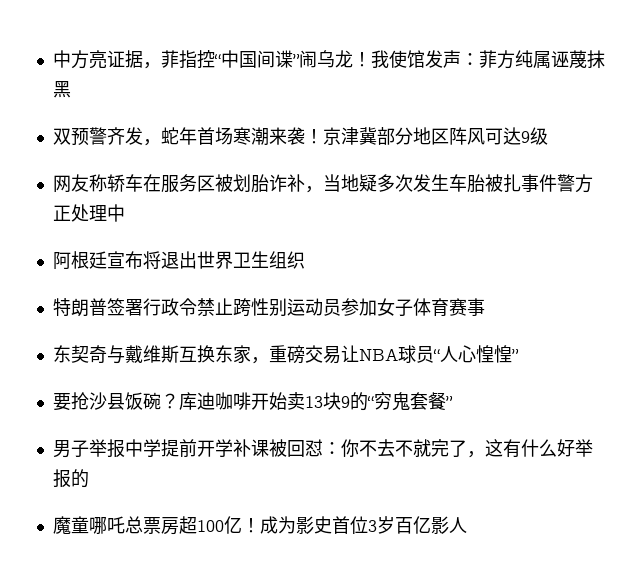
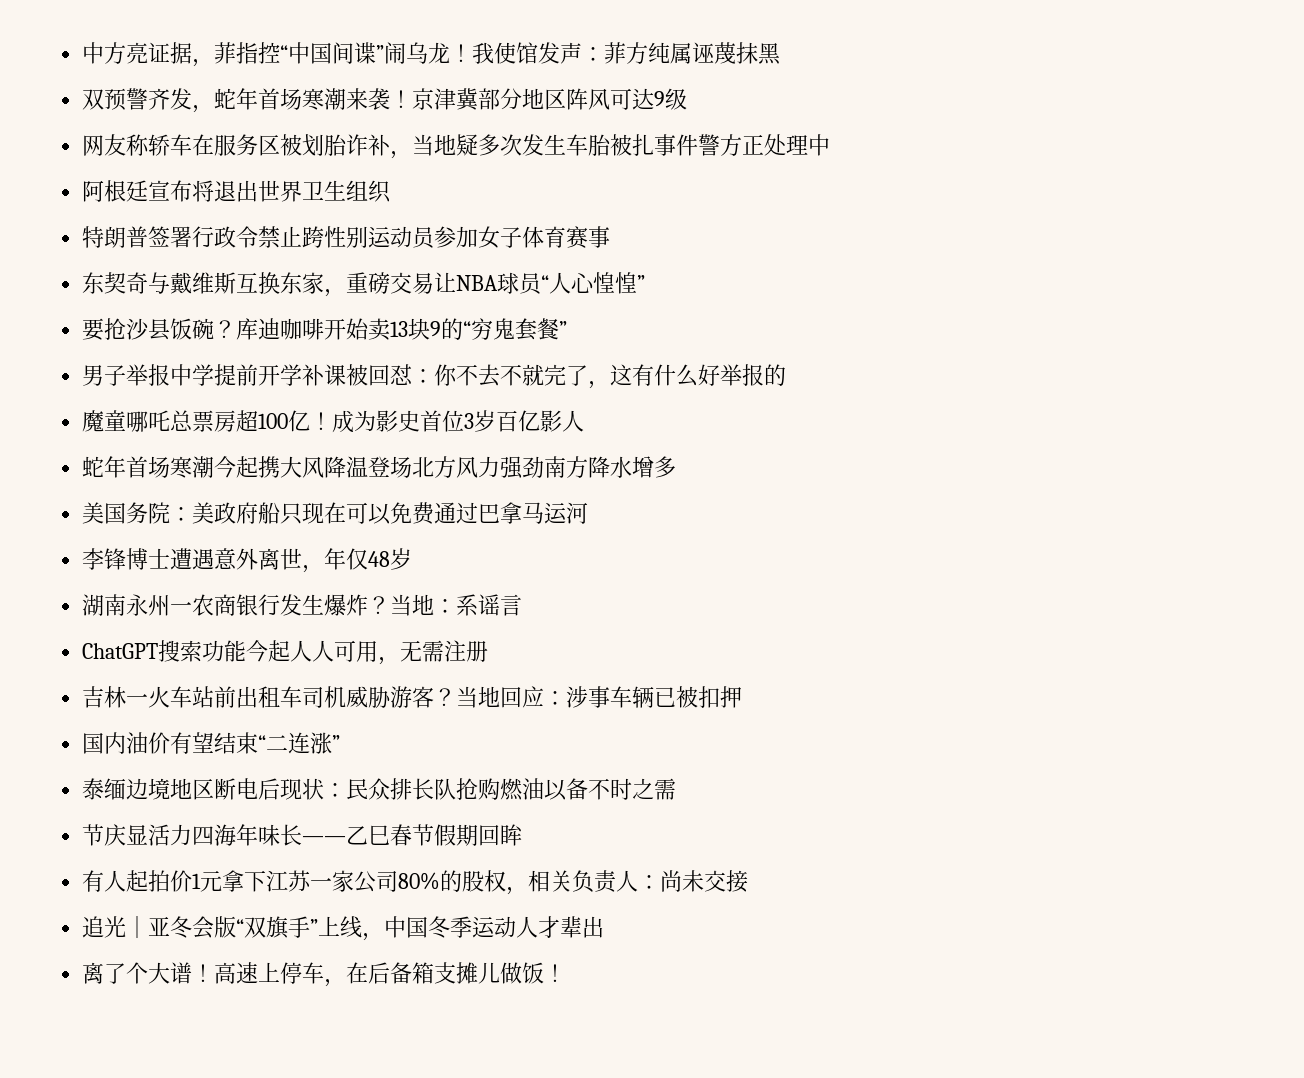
(467, 525) none -> [82,456,677,479] [82,502,589,525] [82,548,413,573] [82,594,523,616] [82,640,489,665] [82,686,743,708] [82,732,341,754] [82,778,677,801] [82,824,524,846] [82,870,749,895] [82,916,605,941] [82,962,567,987] // 蛇年首场寒潮今起携大风降温登场北方风力强劲南方降水增多 // 美国务院：美政府船只现在可以免费通过巴拿马运河 // 李锋博士遭遇意外离世，年仅48岁 // 湖南永州一农商银行发生爆炸？当地：系谣言 // ChatGPT搜索功能今起人人可用，无需注册 // 吉林一火车站前出租车司机威胁游客？当地回应：涉事车辆已被扣押 // 国内油价有望结束“二连涨” // 泰缅边境地区断电后现状：民众排长队抢购燃油以备不时之需 // 节庆显活力四海年味长——乙巳春节假期回眸 // 有人起拍价1元拿下江苏一家公司80%的股权，相关负责人：尚未交接 // 追光｜亚冬会版“双旗手”上线，中国冬季运动人才辈出 // 离了个大谱！高速上停车，在后备箱支摊儿做饭！

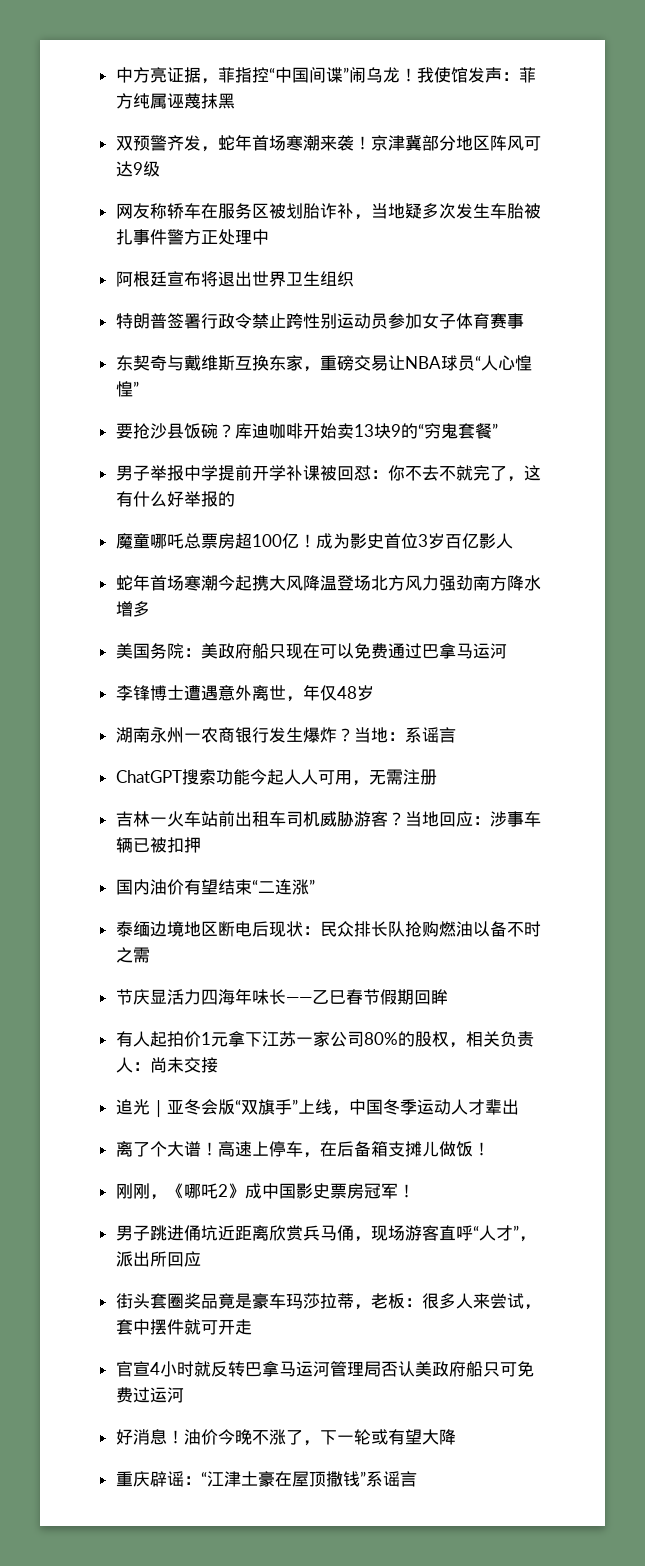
(567, 973) none -> [115,1183,415,1200] [115,1225,536,1242] [115,1251,201,1267] [115,1293,541,1310] [115,1319,252,1335] [115,1361,534,1377] [115,1387,184,1403] [115,1429,456,1446] [115,1471,417,1487] // 刚刚，《哪吒2》成中国影史票房冠军！ // 男子跳进俑坑近距离欣赏兵马俑，现场游客直呼“人才”，派出所回应 // 街头套圈奖品竟是豪车玛莎拉蒂，老板：很多人来尝试，套中摆件就可开走 // 官宣4小时就反转巴拿马运河管理局否认美政府船只可免费过运河 // 好消息！油价今晚不涨了，下一轮或有望大降 // 重庆辟谣：“江津土豪在屋顶撒钱”系谣言

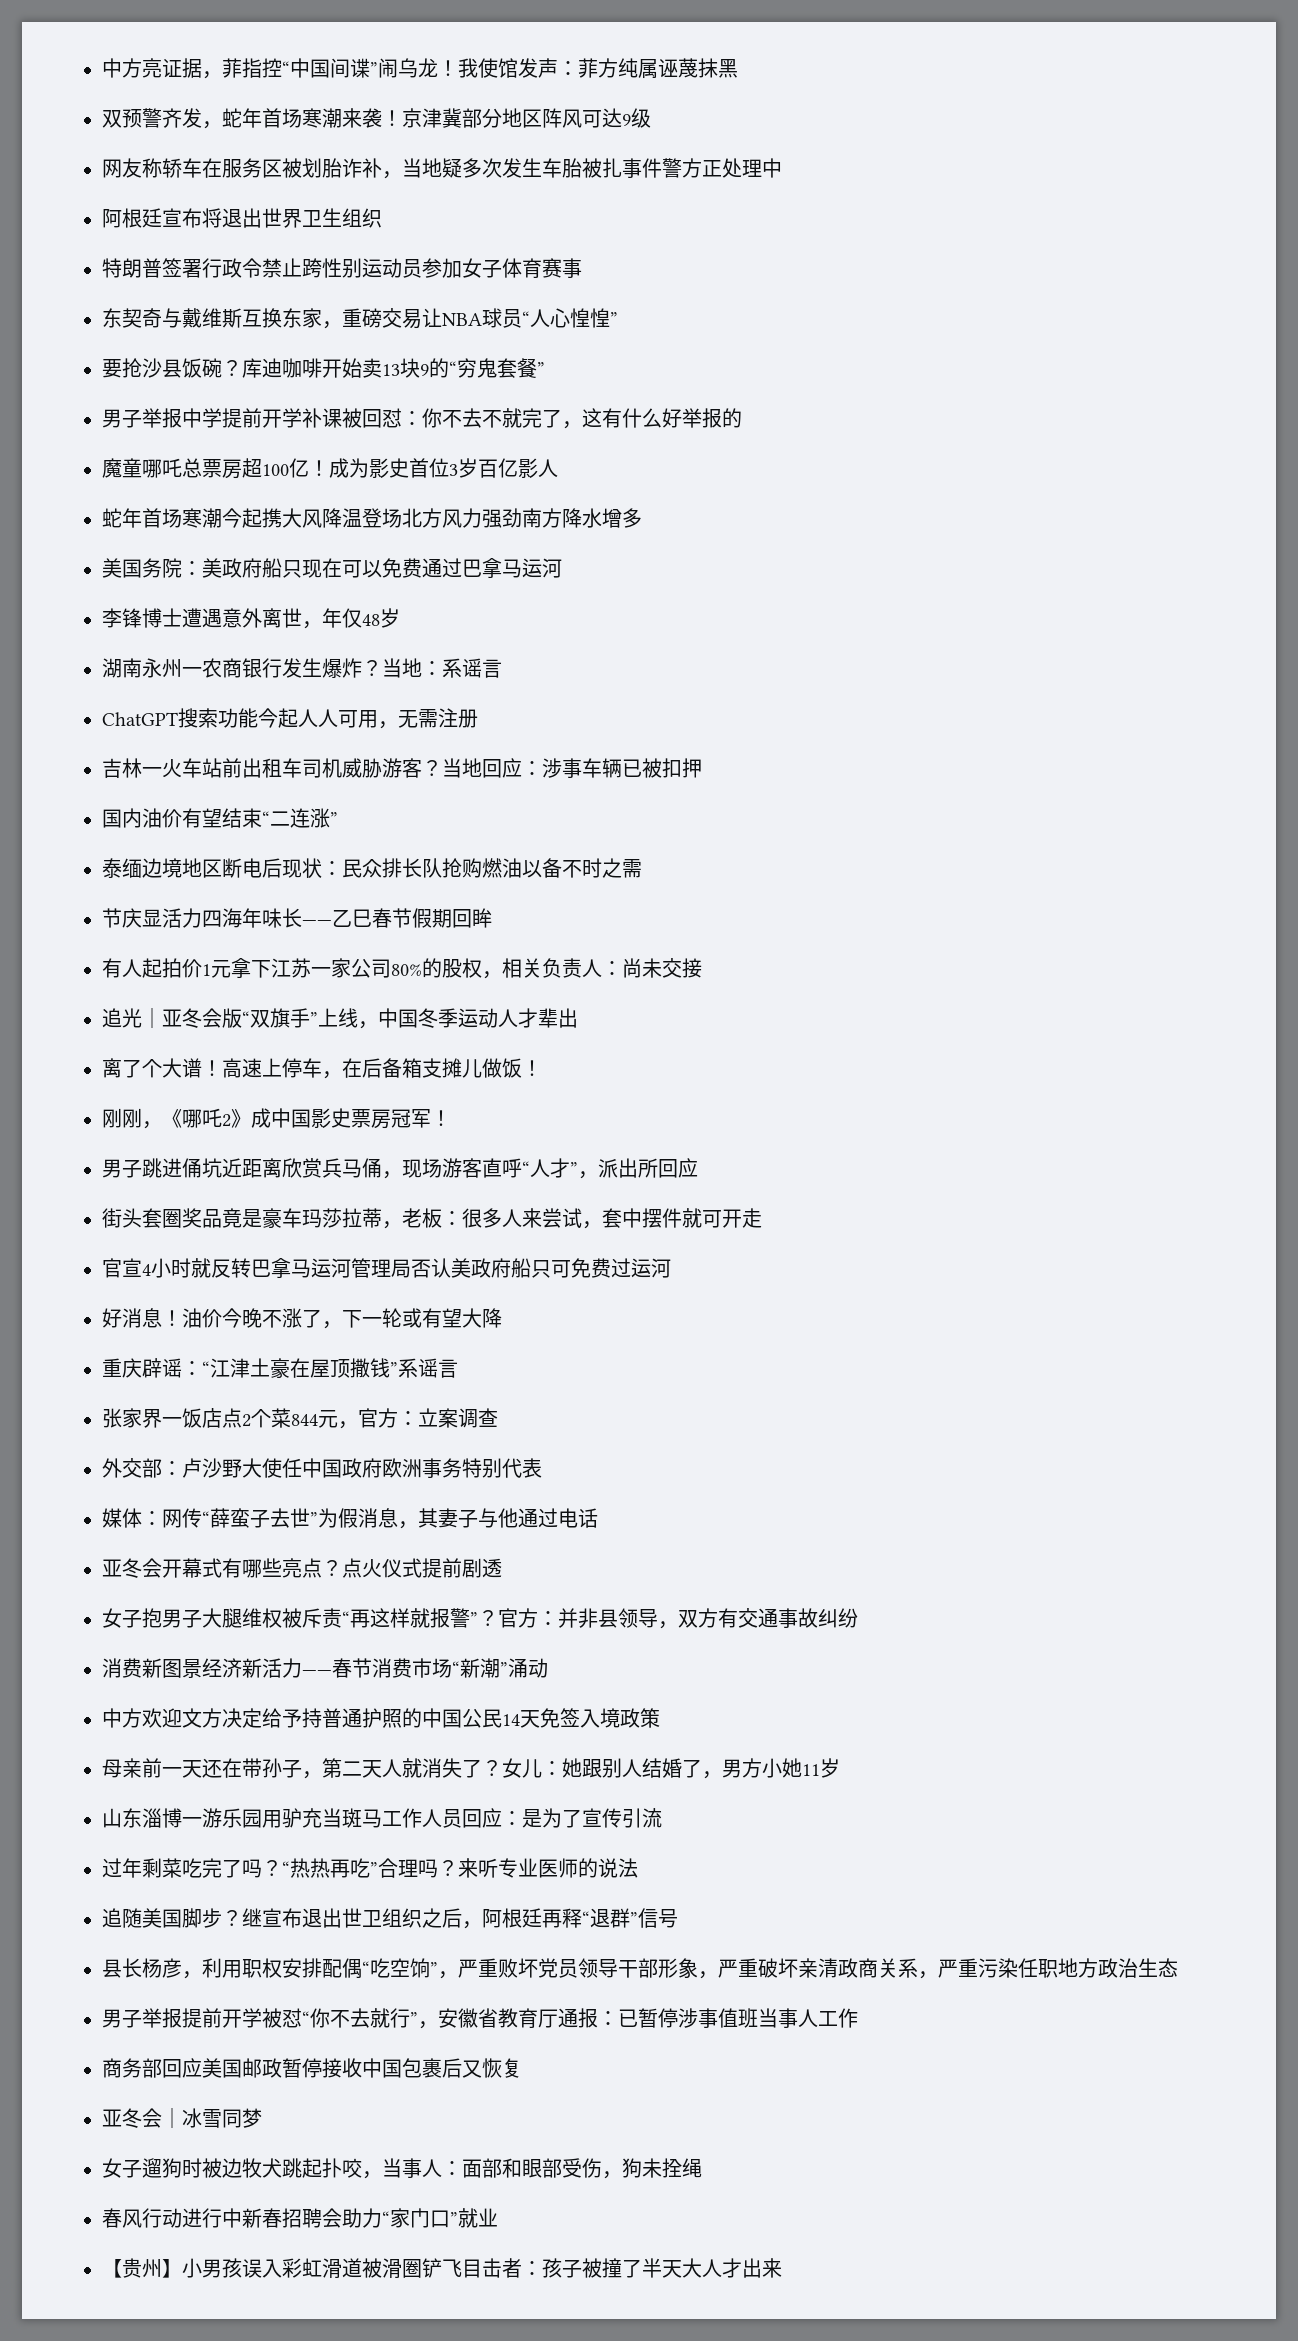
(417, 1479) none -> [102,1408,498,1429] [102,1458,542,1478] [102,1508,598,1529] [102,1558,502,1578] [102,1608,858,1629] [102,1658,548,1678] [102,1708,660,1728] [102,1758,840,1779] [102,1808,662,1828] [102,1858,638,1878] [102,1908,678,1929] [102,1958,1178,1979] [102,2008,858,2029] [102,2058,522,2078] [102,2108,262,2129] [102,2158,702,2179] [102,2208,498,2228] [102,2258,782,2278] // 张家界一饭店点2个菜844元，官方：立案调查 // 外交部：卢沙野大使任中国政府欧洲事务特别代表 // 媒体：网传“薛蛮子去世”为假消息，其妻子与他通过电话 // 亚冬会开幕式有哪些亮点？点火仪式提前剧透 // 女子抱男子大腿维权被斥责“再这样就报警”？官方：并非县领导，双方有交通事故纠纷 // 消费新图景经济新活力——春节消费市场“新潮”涌动 // 中方欢迎文方决定给予持普通护照的中国公民14天免签入境政策 // 母亲前一天还在带孙子，第二天人就消失了？女儿：她跟别人结婚了，男方小她11岁 // 山东淄博一游乐园用驴充当斑马工作人员回应：是为了宣传引流 // 过年剩菜吃完了吗？“热热再吃”合理吗？来听专业医师的说法 // 追随美国脚步？继宣布退出世卫组织之后，阿根廷再释“退群”信号 // 县长杨彦，利用职权安排配偶“吃空饷”，严重败坏党员领导干部形象，严重破坏亲清政商关系，严重污染任职地方政治生态 // 男子举报提前开学被怼“你不去就行”，安徽省教育厅通报：已暂停涉事值班当事人工作 // 商务部回应美国邮政暂停接收中国包裹后又恢复 // 亚冬会｜冰雪同梦 // 女子遛狗时被边牧犬跳起扑咬，当事人：面部和眼部受伤，狗未拴绳 // 春风行动进行中新春招聘会助力“家门口”就业 // 【贵州】小男孩误入彩虹滑道被滑圈铲飞目击者：孩子被撞了半天大人才出来

